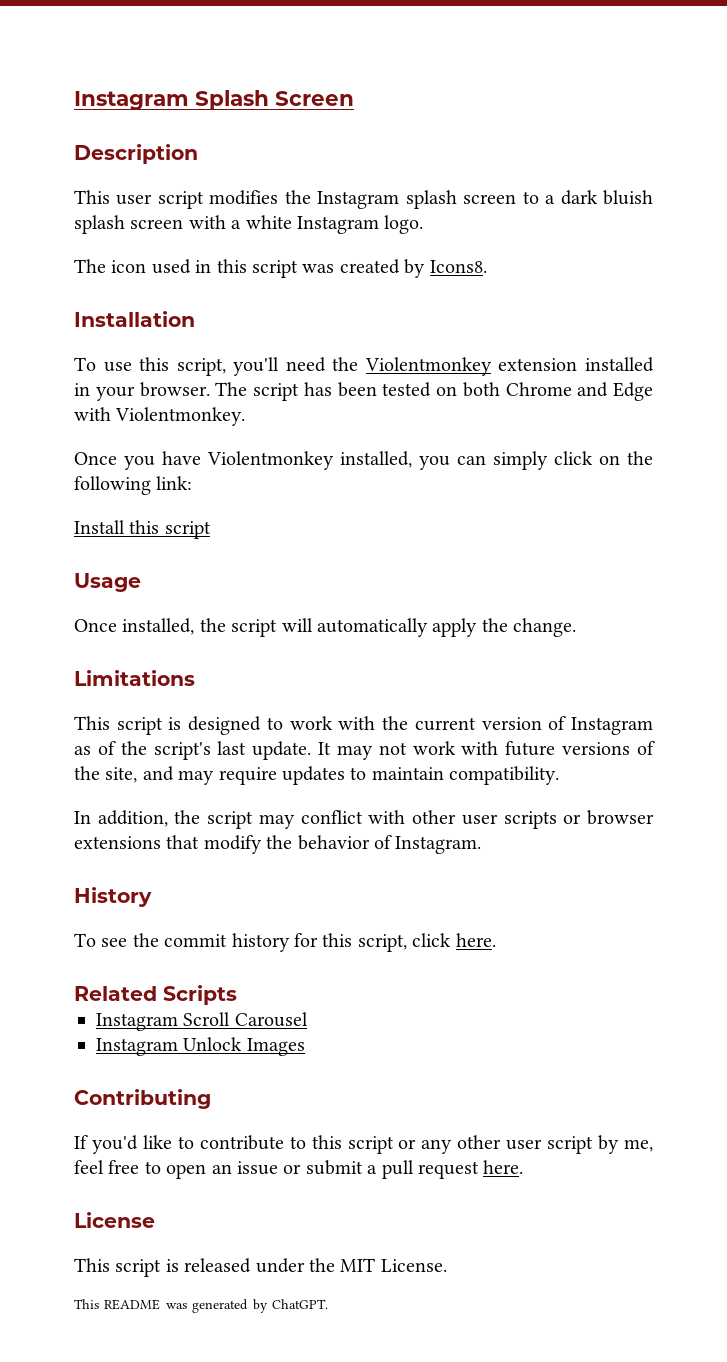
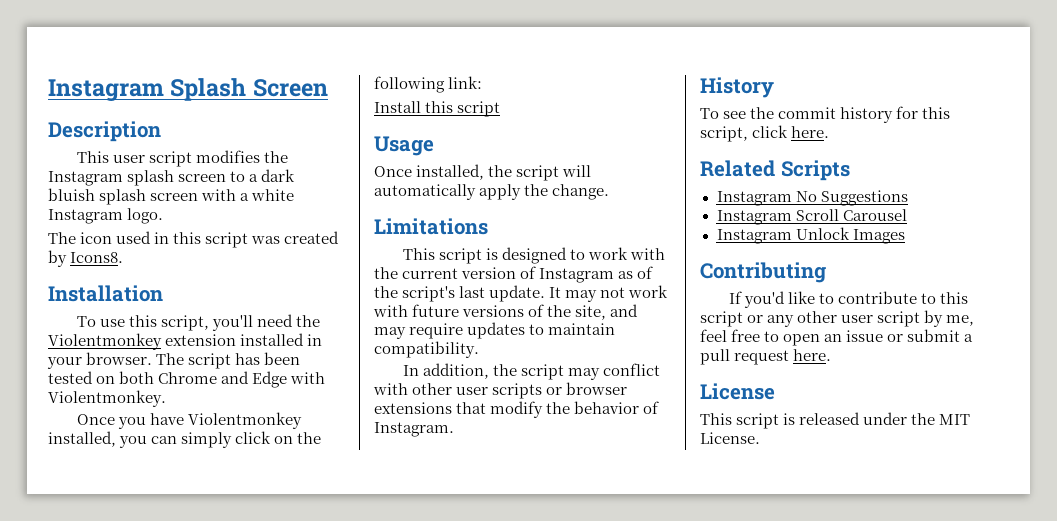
(237, 995) none -> [716,190,908,206] // Instagram No Suggestions
[74,1299,328,1313] // This README was generated by ChatGPT. -> (760, 438) none

